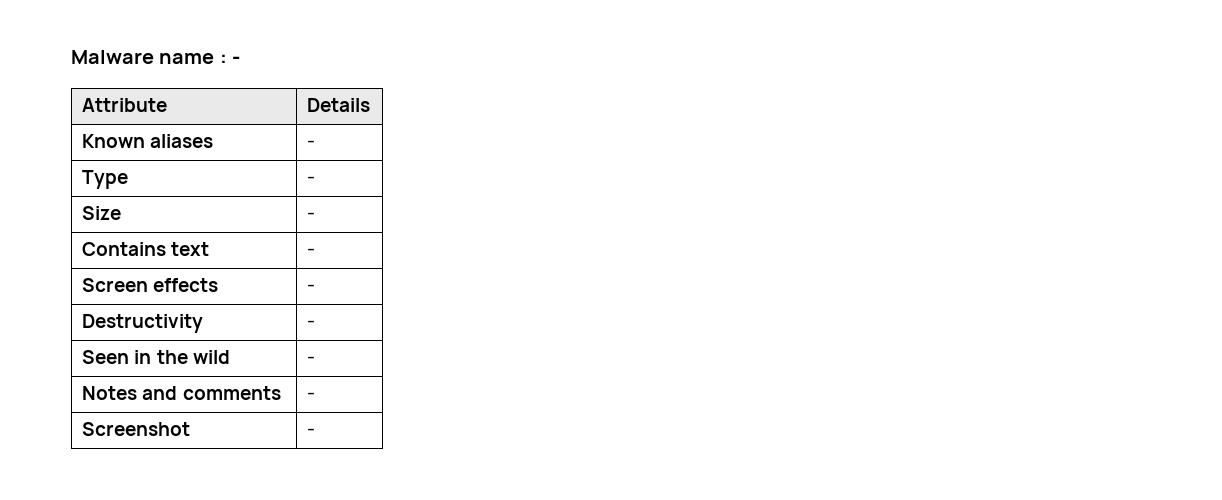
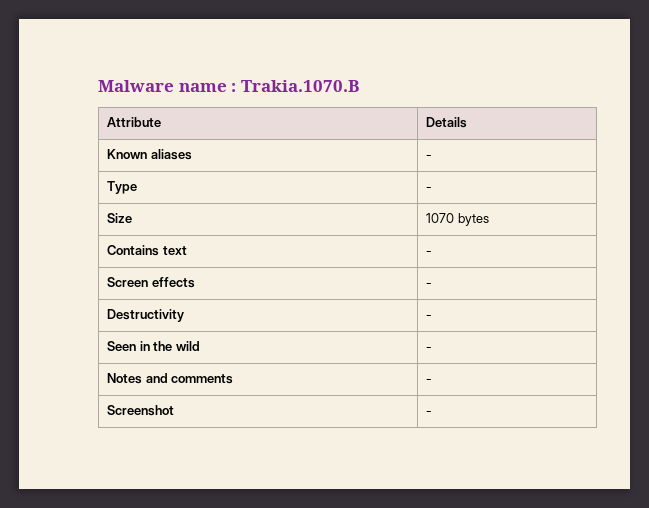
[232,56,241,64] - -> [240,80,359,92] Trakia.1070.B
[307,212,316,220] - -> [426,213,489,226] 1070 bytes

